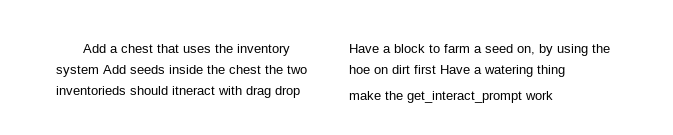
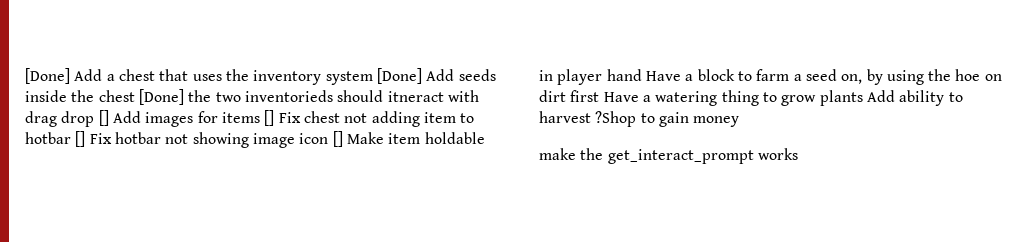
(82, 48) none -> [25,68,70,84] [Done]
(99, 71) none -> [376,68,422,84] [Done]
(261, 69) none -> [138,89,184,105] [Done]
(300, 92) none -> [98,110,475,127] [25,131,485,148] [539,69,642,85] [] Add images for items [] Fix chest not adding item to hotbar [] Fix hotbar not showing image icon [] Make item holdable in player hand
(565, 71) none -> [762,90,963,106] [539,111,740,127] to grow plants Add ability to harvest ?Shop to gain money
[525,91,553,100] work -> [757,148,798,160] works

